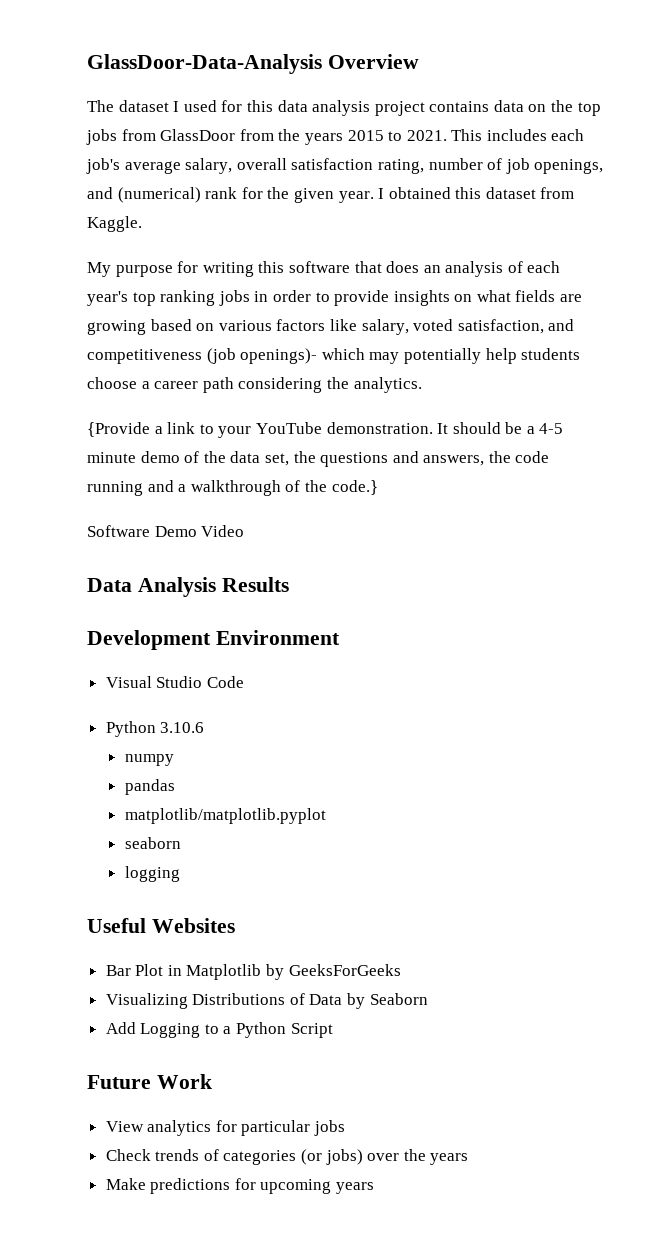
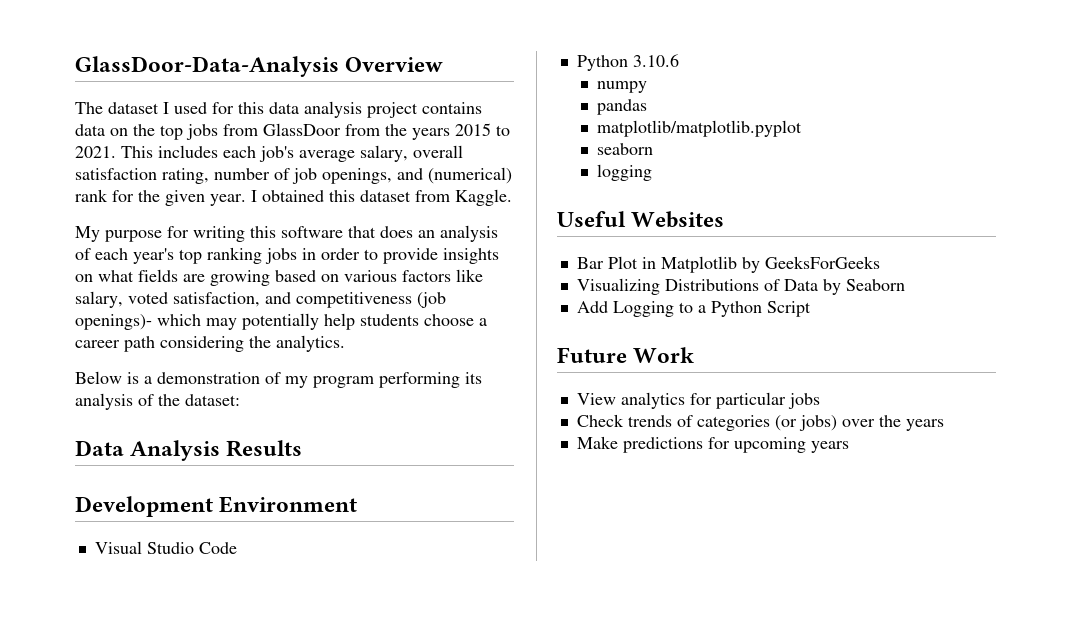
[87,422,564,438] [87,451,550,467] [87,480,378,496] [87,525,245,537] {Provide a link to your YouTube demonstration. It should be a 4-5 minute demo of the data set, the questions and answers, the code running and a walkthrough of the code.} // Software Demo Video -> [75,371,482,388] [75,393,240,410] Below is a demonstration of my program performing its analysis of the dataset:

